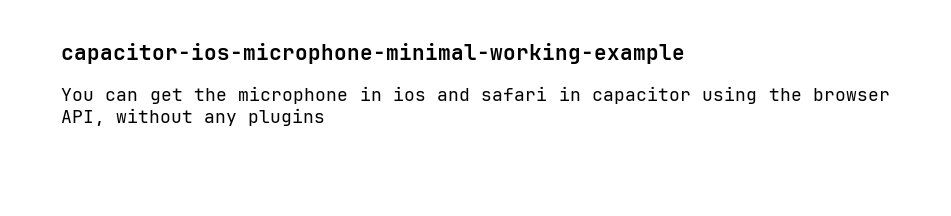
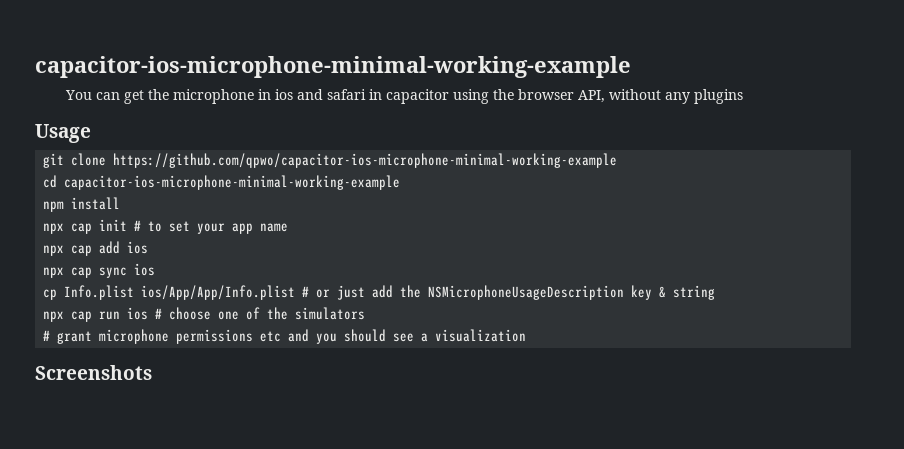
(325, 117) none -> [35,124,91,143] [43,153,618,168] [43,175,401,190] [43,197,121,212] [43,219,289,234] [43,241,149,256] [43,263,156,278] [43,285,716,300] [43,307,366,322] [43,329,527,344] [35,365,152,380] // Usage // git clone https://github.com/qpwo/capacitor-ios-microphone-minimal-working-example // cd capacitor-ios-microphone-minimal-working-example // npm install // npx cap init # to set your app name // npx cap add ios // npx cap sync ios // cp Info.plist ios/App/App/Info.plist # or just add the NSMicrophoneUsageDescription key & string // npx cap run ios # choose one of the simulators // # grant microphone permissions etc and you should see a visualization // Screenshots

